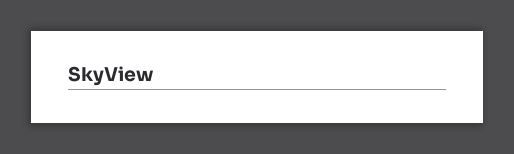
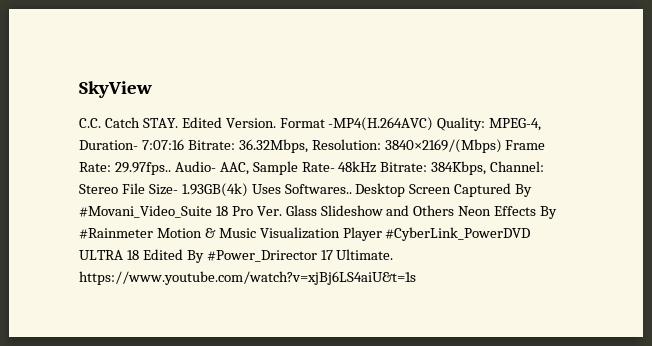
(154, 76) none -> [79,117,542,131] [79,139,546,153] [79,161,545,175] [79,183,533,197] [79,205,558,219] [79,227,531,241] [79,249,394,263] [79,271,416,285] // C.C. Catch STAY. Edited Version. Format -MP4(H.264AVC) Quality: MPEG-4, Duration- 7:07:16 Bitrate: 36.32Mbps, Resolution: 3840×2169/(Mbps) Frame Rate: 29.97fps.. Audio- AAC, Sample Rate- 48kHz Bitrate: 384Kbps, Channel: Stereo File Size- 1.93GB(4k) Uses Softwares.. Desktop Screen Captured By #Movani_Video_Suite 18 Pro Ver. Glass Slideshow and Others Neon Effects By #Rainmeter Motion & Music Visualization Player #CyberLink_PowerDVD ULTRA 18 Edited By #Power_Drirector 17 Ultimate. https://www.youtube.com/watch?v=xjBj6LS4aiU&t=1s

